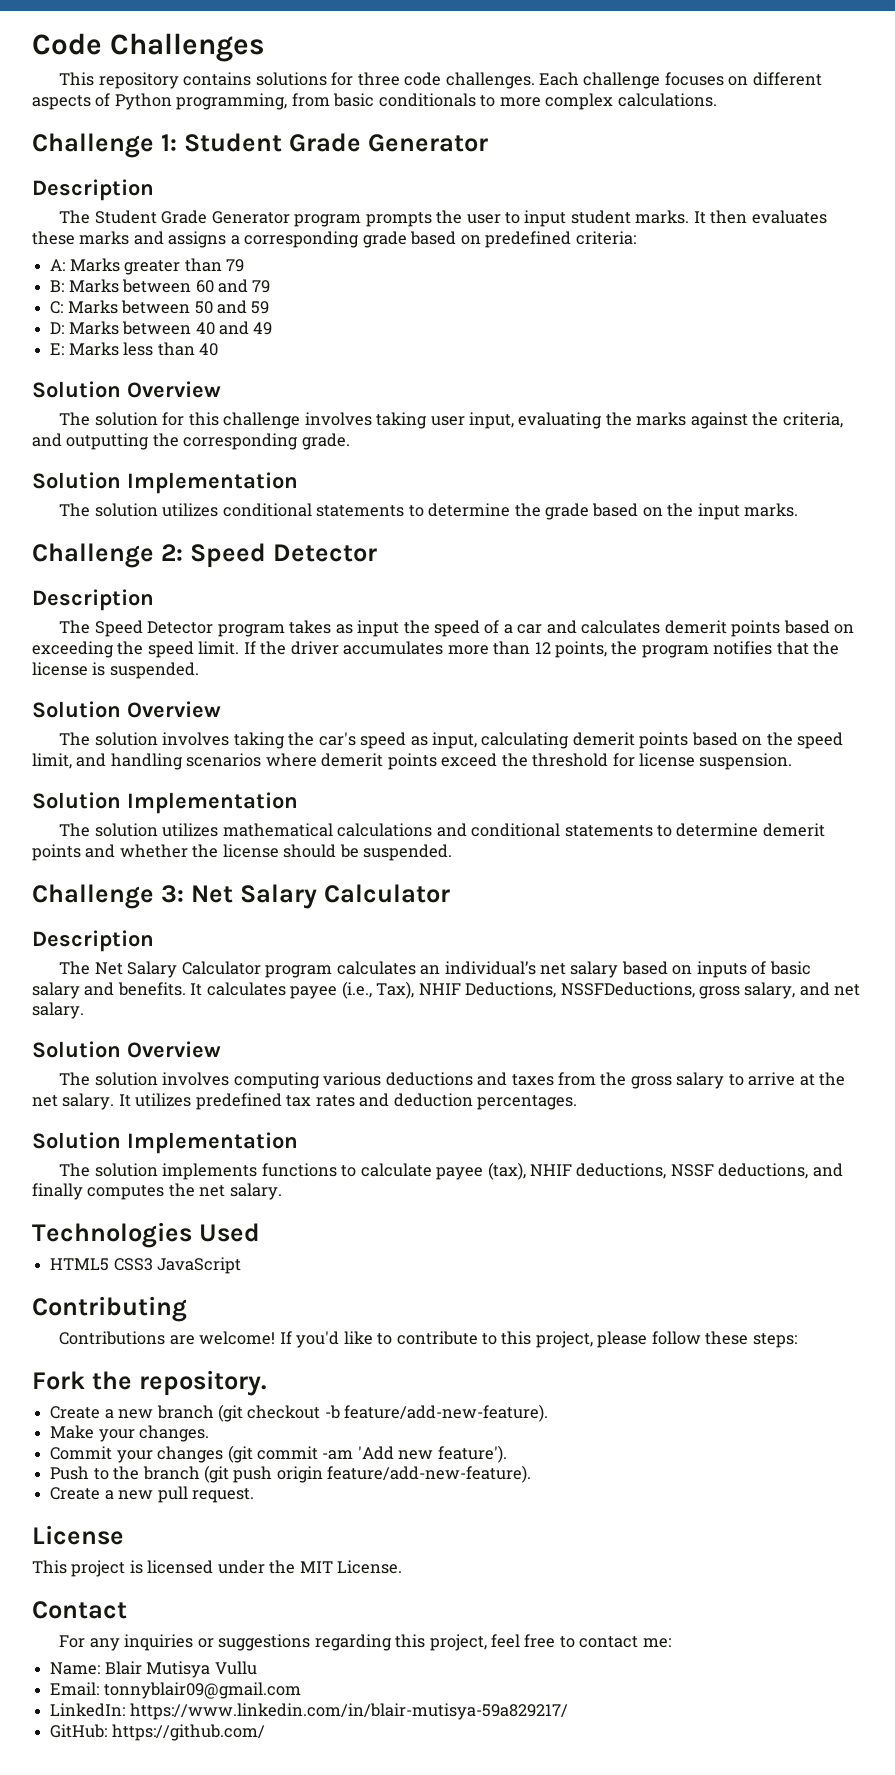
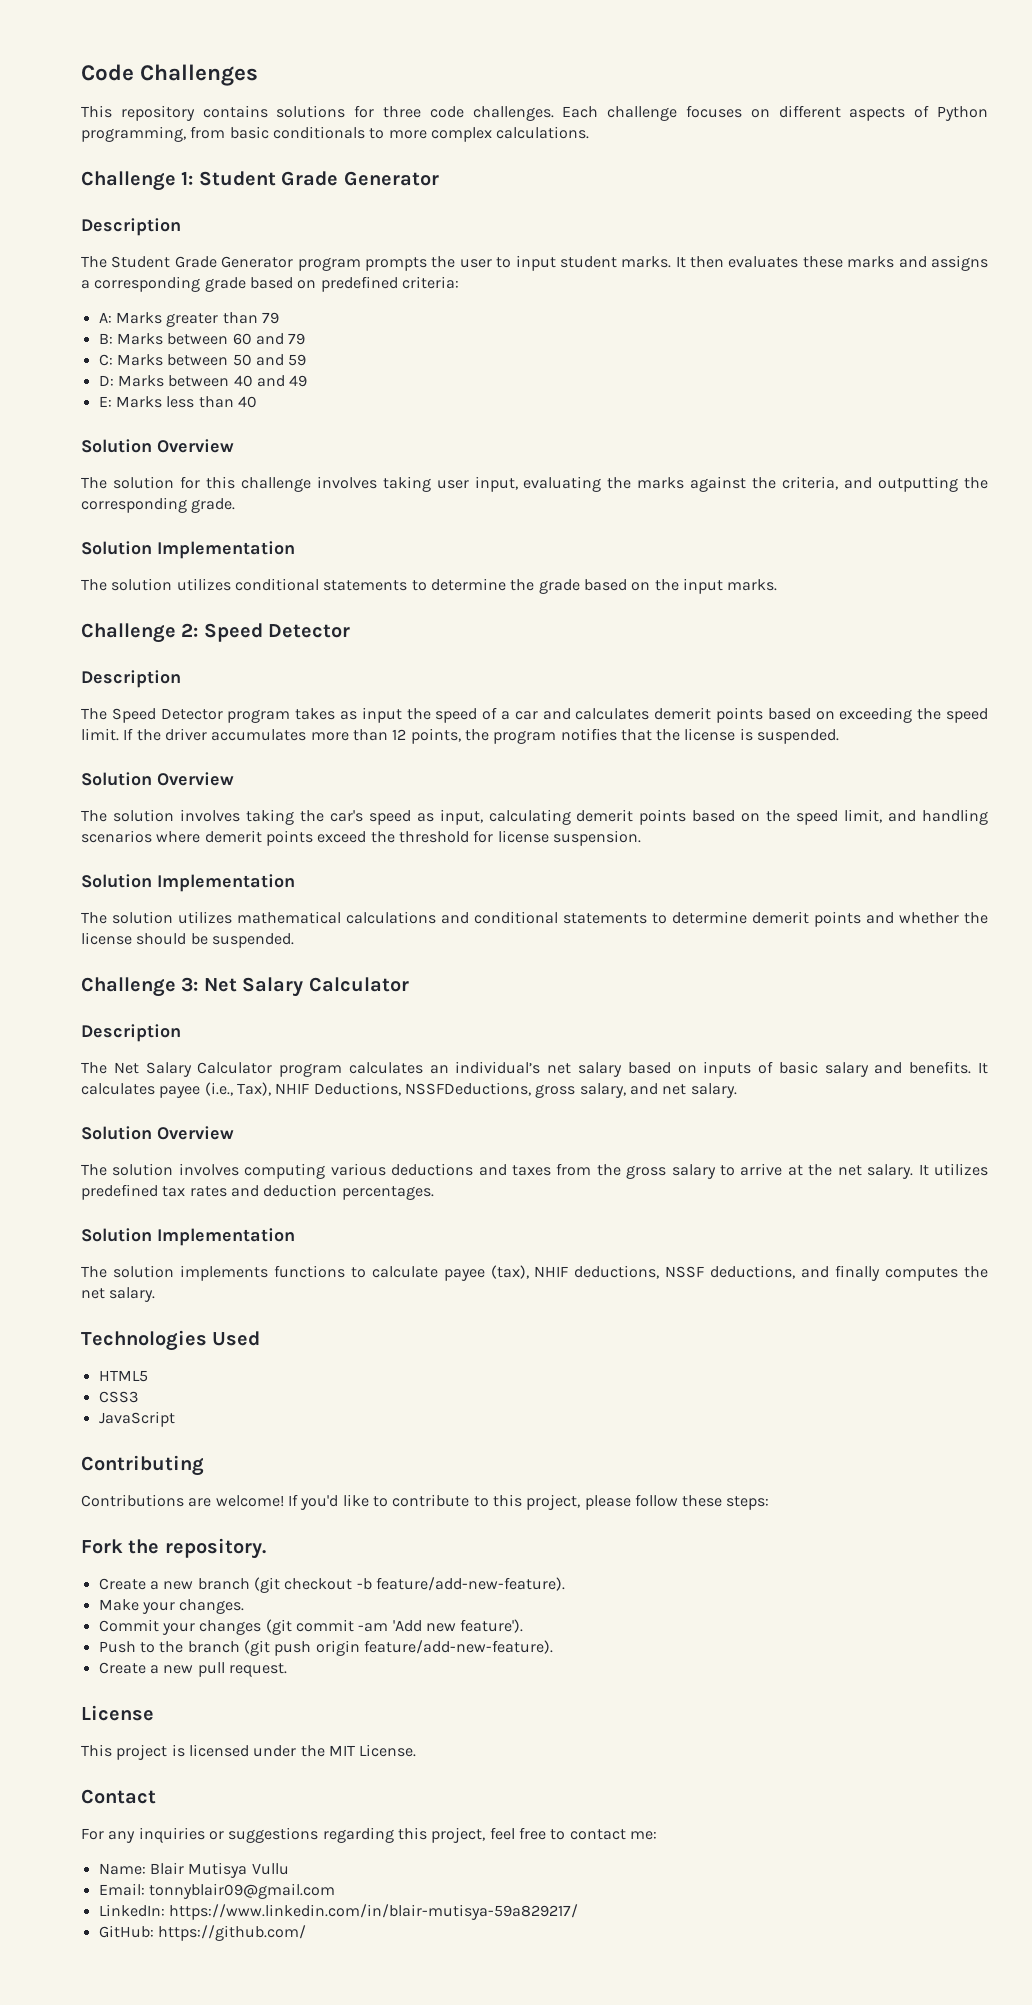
(110, 1264) none -> (148, 1376) //
(153, 1264) none -> (138, 1397) //

